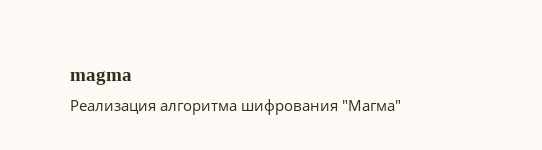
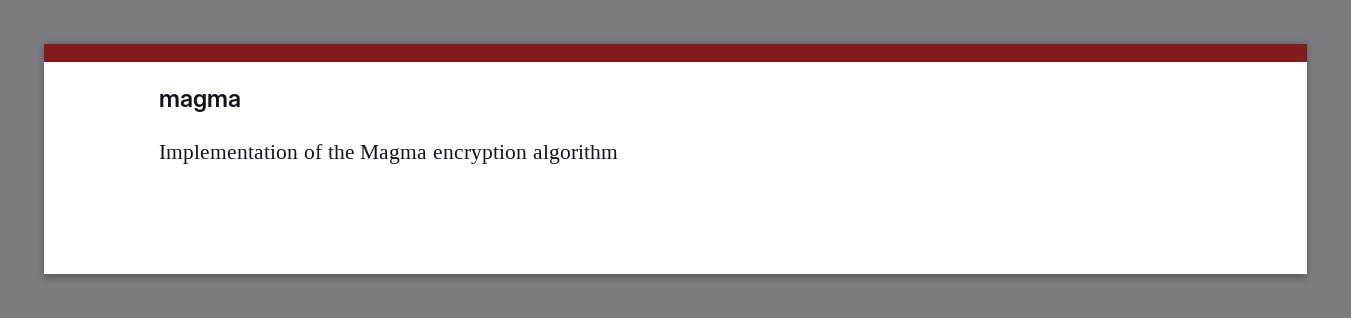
[70,99,402,115] Реализация алгоритма шифрования "Магма" -> [159,144,619,164] Implementation of the Magma encryption algorithm

